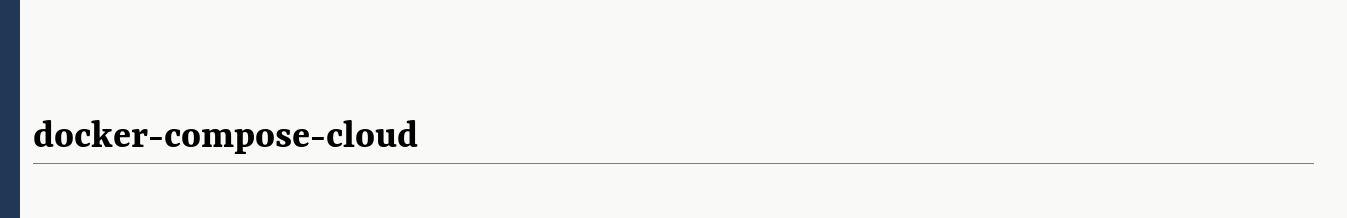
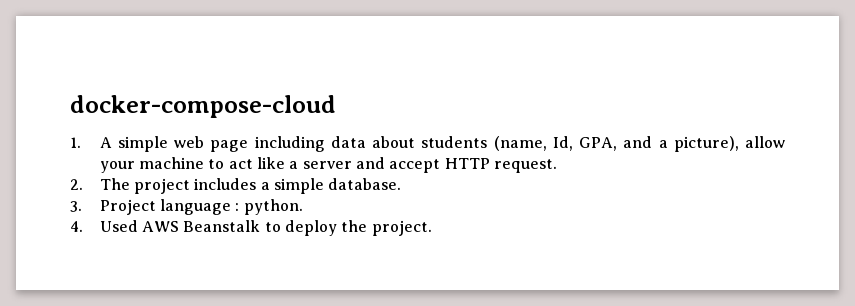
(418, 137) none -> [70,136,785,152] [99,157,557,173] [70,178,402,194] [70,199,303,215] [70,220,432,236] // 1. A simple web page including data about students (name, Id, GPA, and a picture), allow your machine to act like a server and accept HTTP request. // 2. The project includes a simple database. // 3. Project language : python. // 4. Used AWS Beanstalk to deploy the project.

